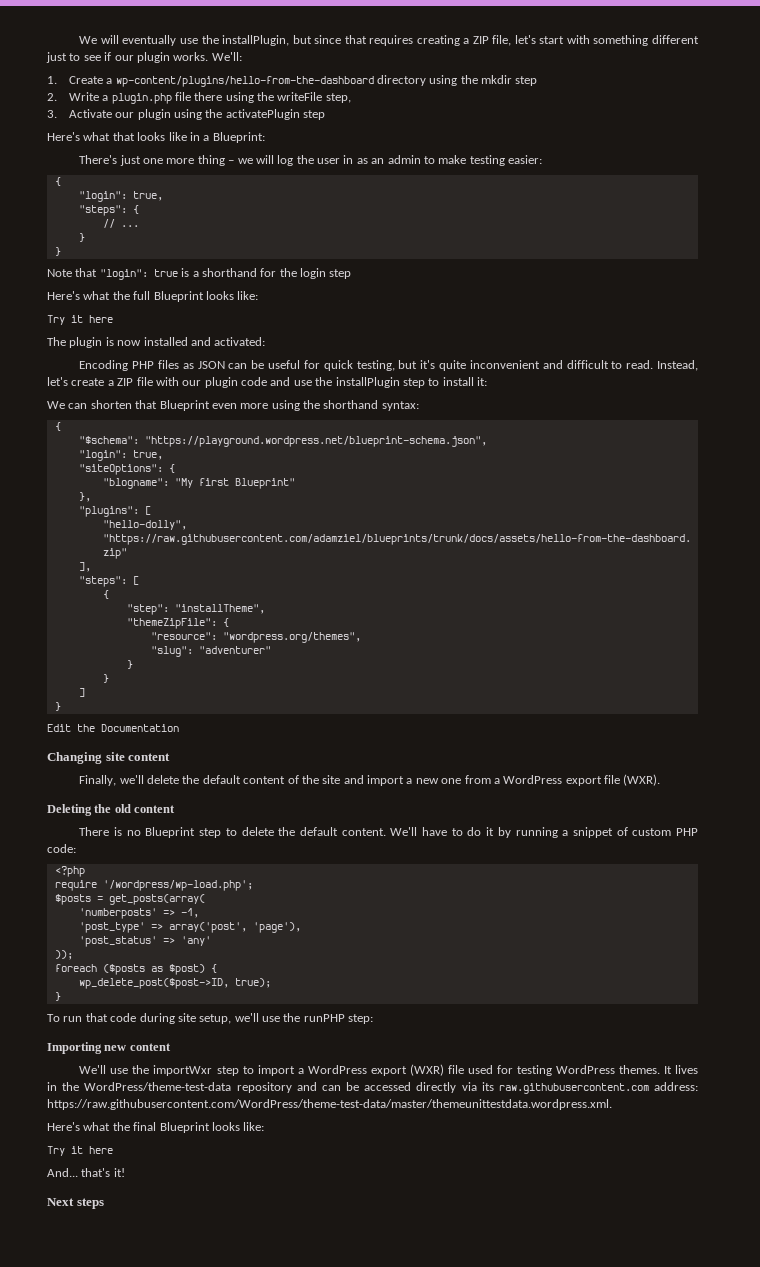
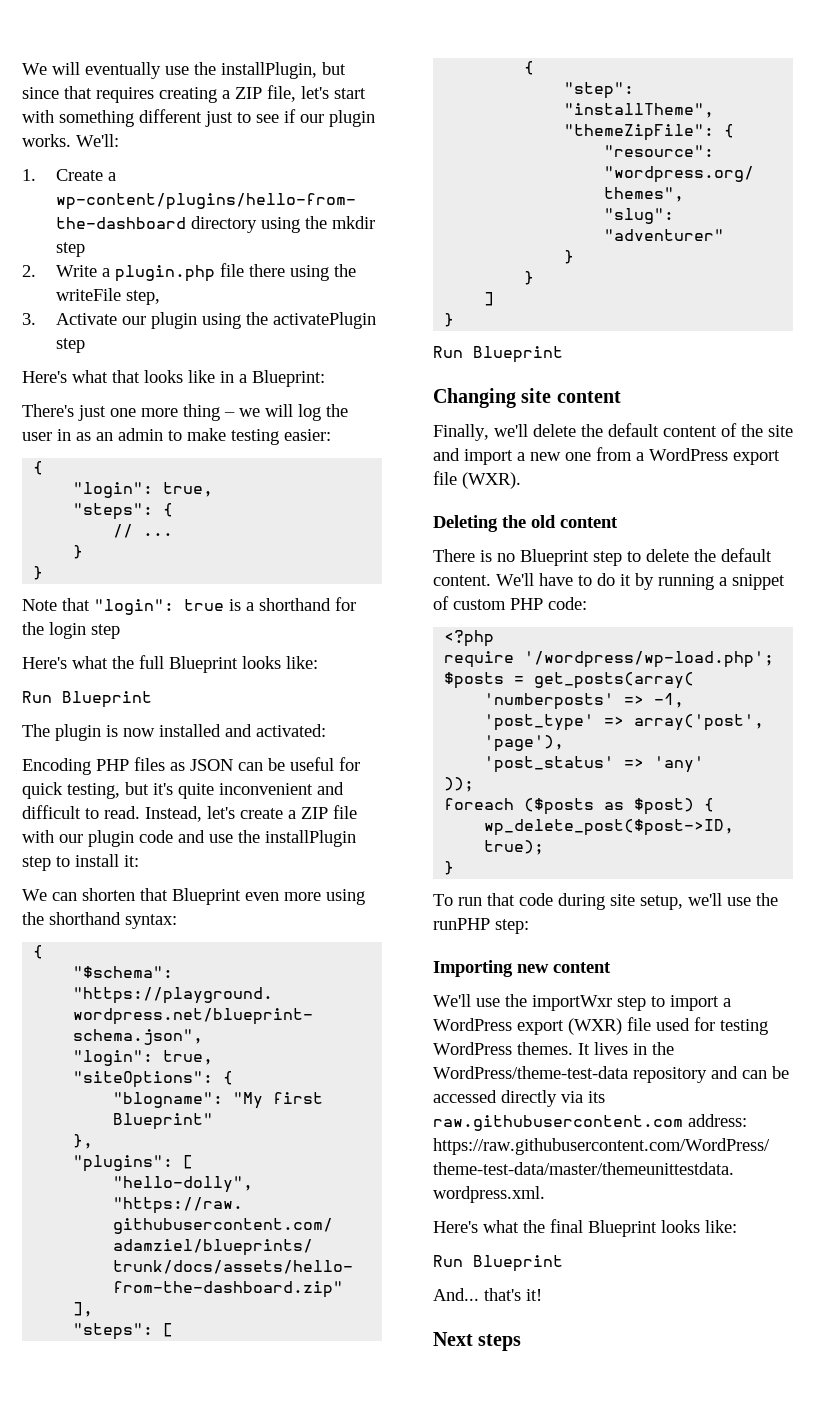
[47,315,113,325] Try it here -> [22,691,152,708] Run Blueprint
[47,724,179,732] Edit the Documentation -> [433,346,563,363] Run Blueprint
[47,1146,113,1156] Try it here -> [433,1255,563,1272] Run Blueprint

